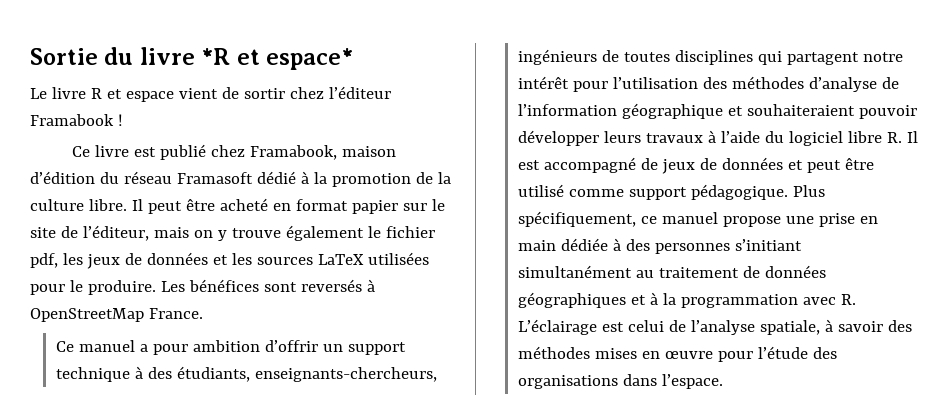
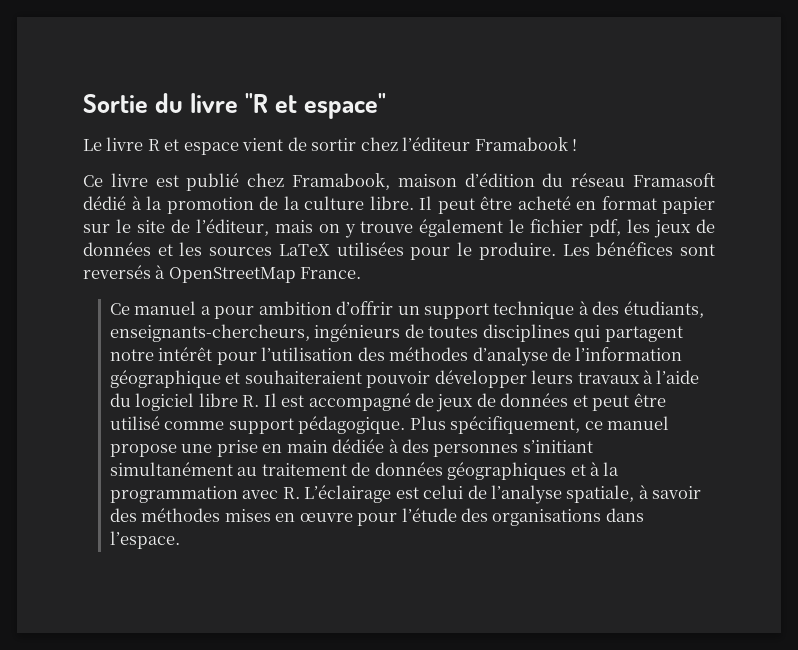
[201,48,354,70] *R et espace* -> [245,93,387,119] "R et espace"

